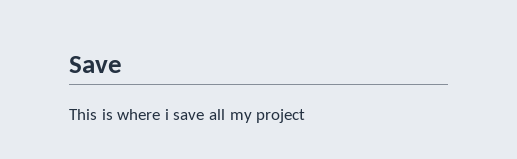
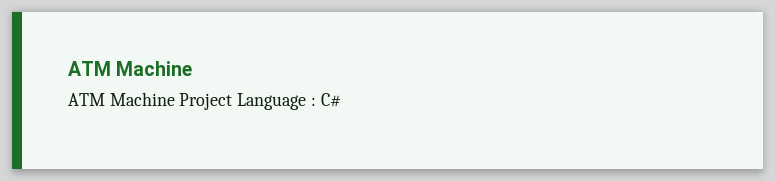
[69,56,122,73] [69,109,306,123] Save // This is where i save all my project -> [68,61,193,76] [68,92,341,110] ATM Machine // ATM Machine Project Language : C#

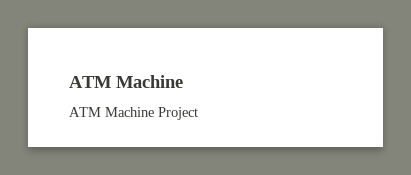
[237,93,341,110] Language : C# -> (198, 113) none

